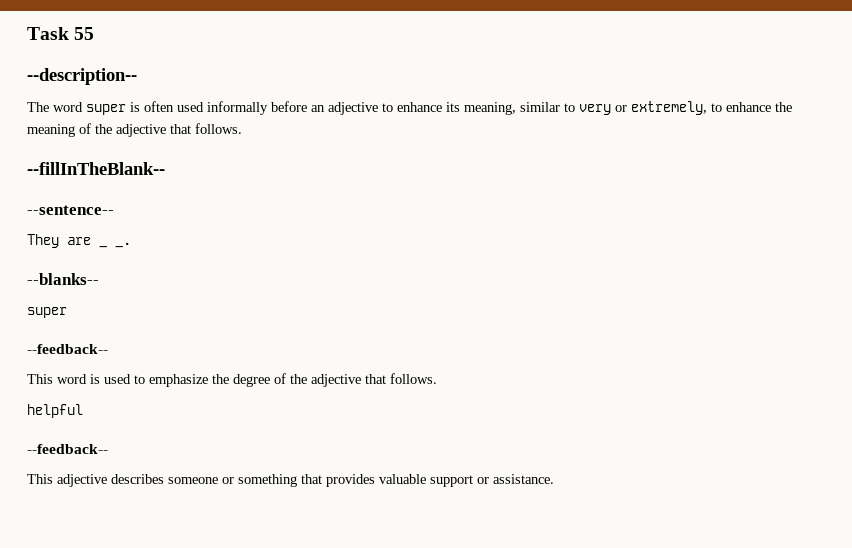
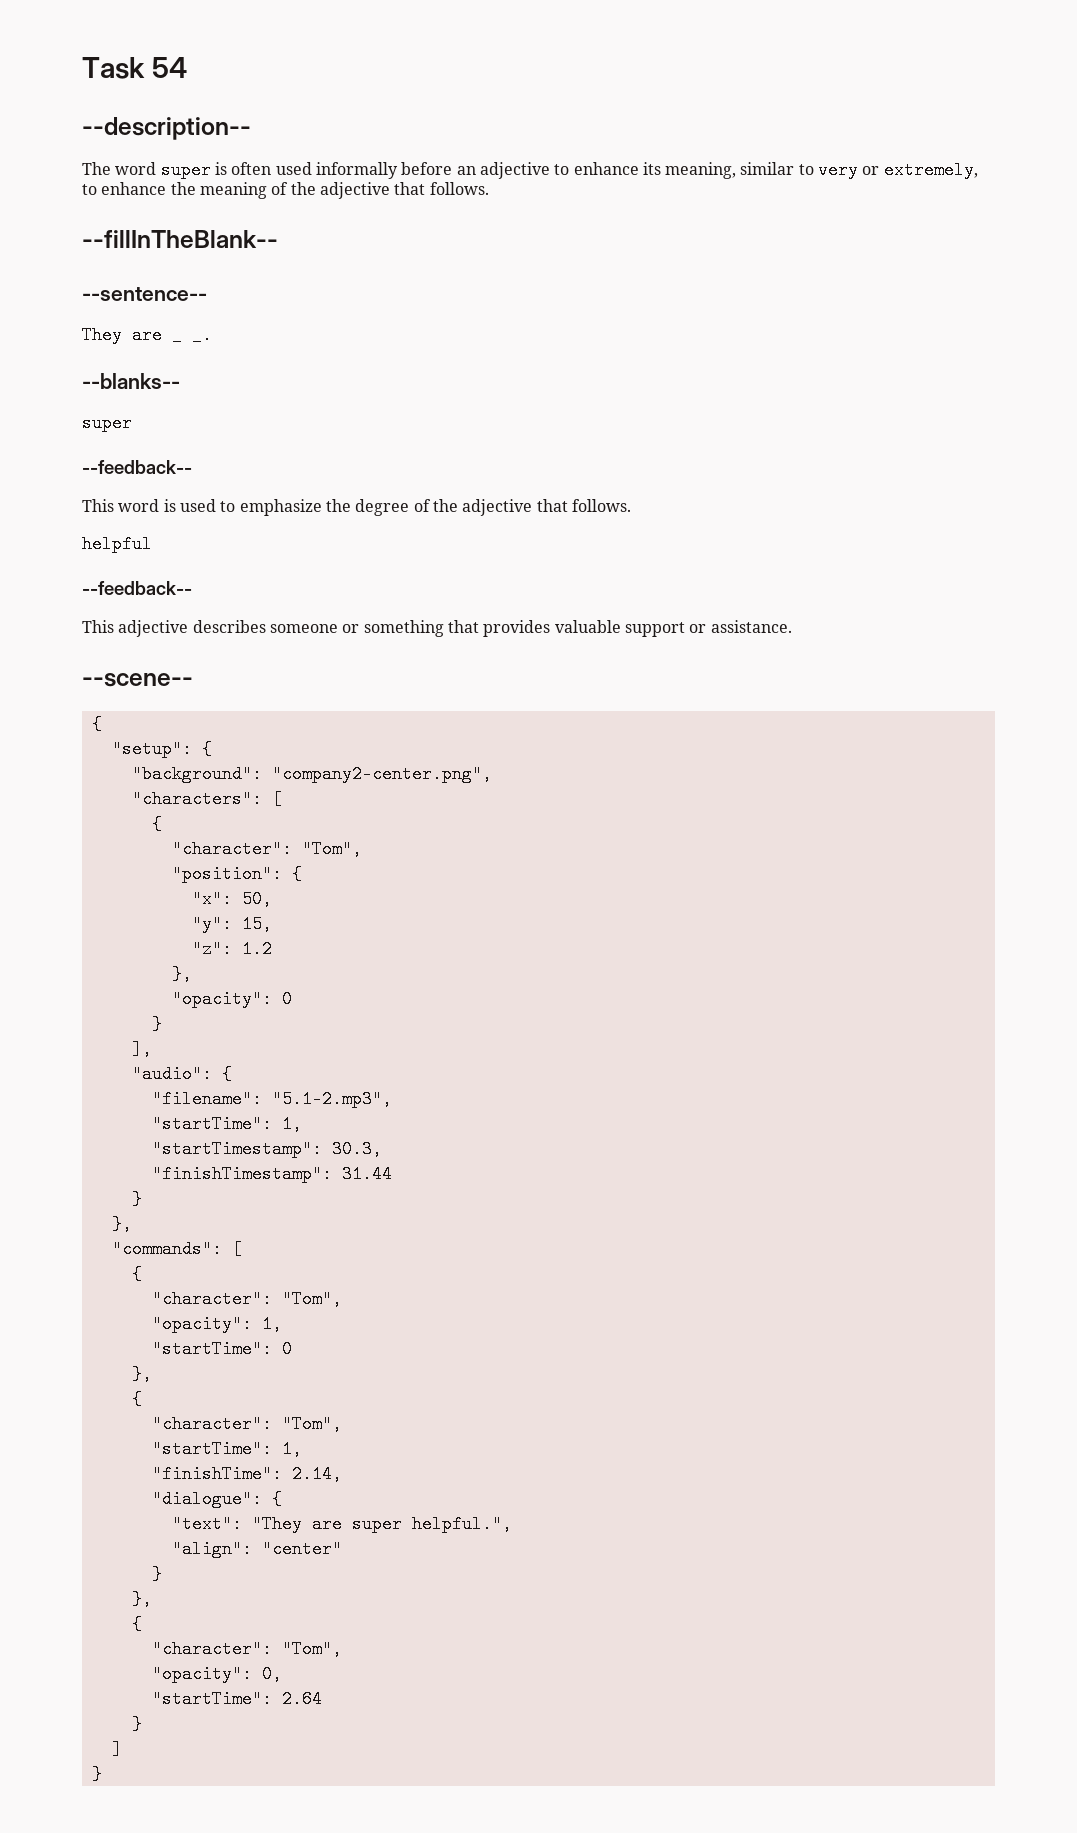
[74,27,95,40] 55 -> [151,57,187,78] 54
(554, 479) none -> [82,673,193,687] [91,715,102,733] [111,740,212,758] [131,765,492,783] [131,790,282,808] [151,815,162,833] [171,840,362,858] [171,865,302,883] [191,890,272,908] [191,915,272,933] [191,940,272,958] [171,965,192,983] [171,990,292,1008] [151,1015,162,1033] [131,1040,152,1058] [131,1065,232,1083] [151,1090,392,1108] [151,1115,302,1133] [151,1140,382,1158] [151,1165,392,1183] [131,1190,142,1208] [111,1215,132,1233] [111,1240,242,1258] [131,1265,142,1283] [151,1290,342,1308] [151,1315,282,1333] [151,1340,292,1358] [131,1365,152,1383] [131,1390,142,1408] [151,1415,342,1433] [151,1440,302,1458] [151,1465,342,1483] [151,1490,282,1508] [171,1515,512,1533] [171,1540,342,1558] [151,1565,162,1583] [131,1590,152,1608] [131,1615,142,1633] [151,1640,342,1658] [151,1665,282,1683] [151,1690,322,1708] [131,1715,142,1733] [111,1740,122,1758] [91,1765,102,1783] // --scene-- // { // "setup": { // "background": "company2-center.png", // "characters": [ // { // "character": "Tom", // "position": { // "x": 50, // "y": 15, // "z": 1.2 // }, // "opacity": 0 // } // ], // "audio": { // "filename": "5.1-2.mp3", // "startTime": 1, // "startTimestamp": 30.3, // "finishTimestamp": 31.44 // } // }, // "commands": [ // { // "character": "Tom", // "opacity": 1, // "startTime": 0 // }, // { // "character": "Tom", // "startTime": 1, // "finishTime": 2.14, // "dialogue": { // "text": "They are super helpful.", // "align": "center" // } // }, // { // "character": "Tom", // "opacity": 0, // "startTime": 2.64 // } // ] // }

